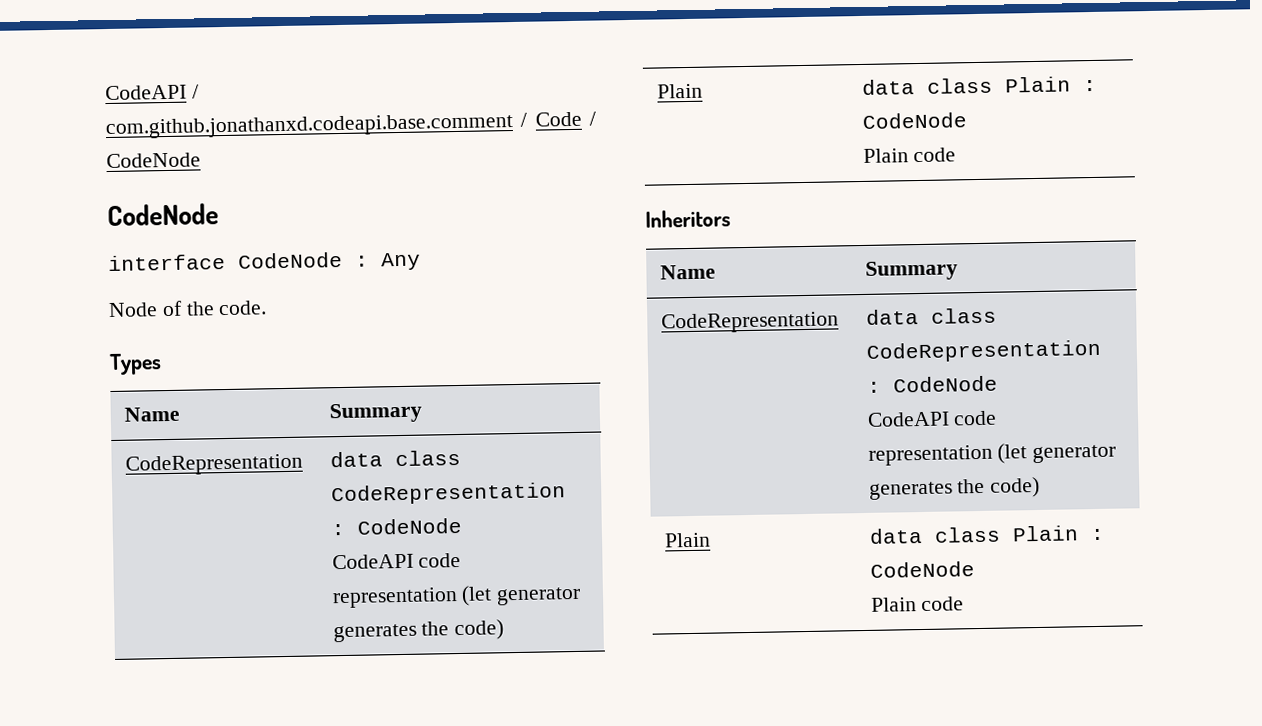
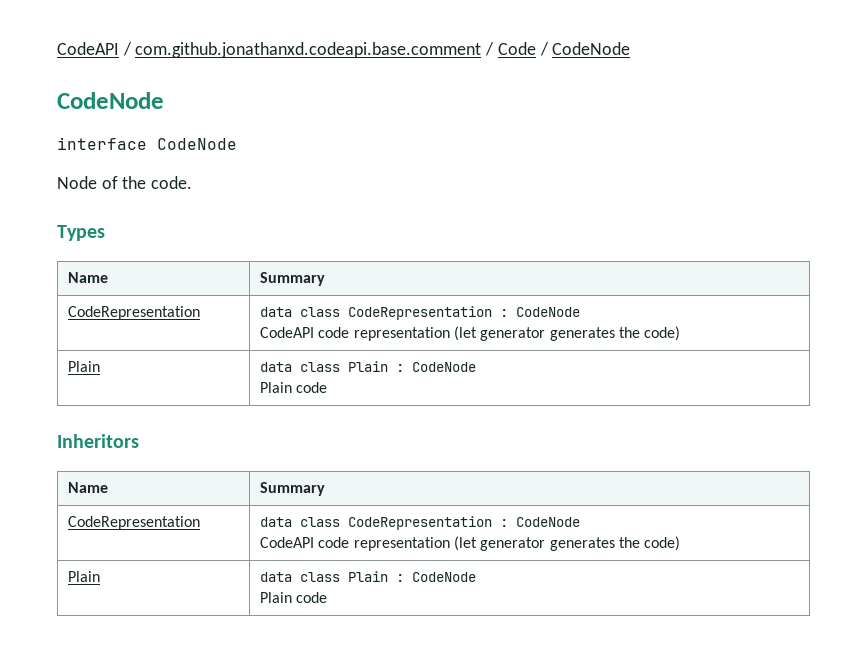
[355,252,421,271] : Any -> (237, 144) none

